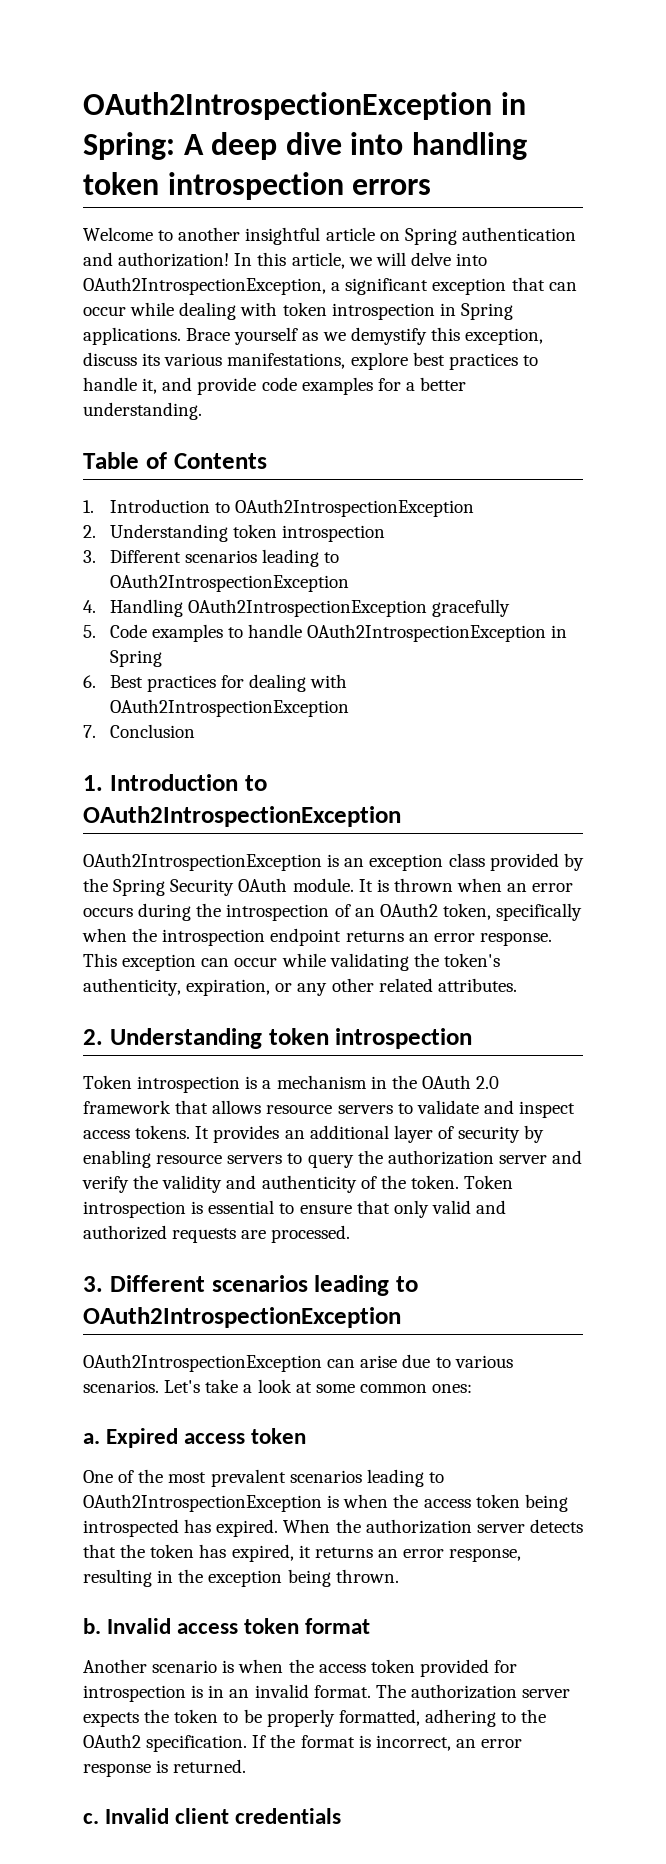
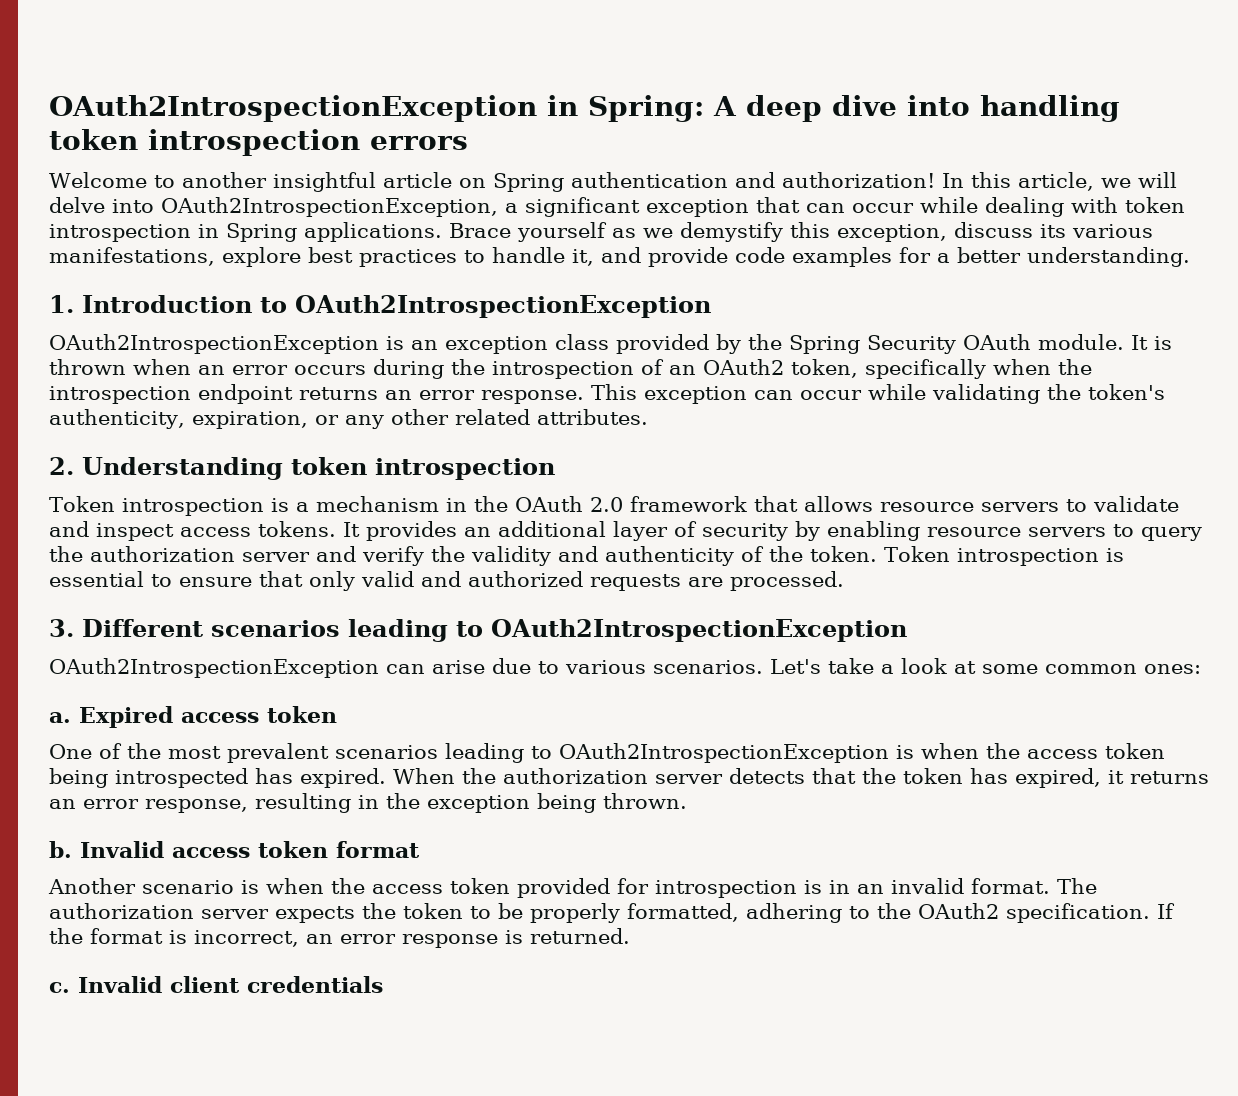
[83,452,267,469] [83,499,474,517] [83,524,385,542] [83,549,340,567] [109,574,349,592] [83,599,510,617] [83,624,568,642] [109,650,162,667] [83,674,348,692] [109,699,349,717] [83,724,195,738] // Table of Contents // 1. Introduction to OAuth2IntrospectionException // 2. Understanding token introspection // 3. Different scenarios leading to OAuth2IntrospectionException // 4. Handling OAuth2IntrospectionException gracefully // 5. Code examples to handle OAuth2IntrospectionException in Spring // 6. Best practices for dealing with OAuth2IntrospectionException // 7. Conclusion -> (1190, 257) none

